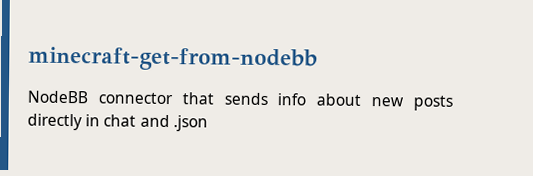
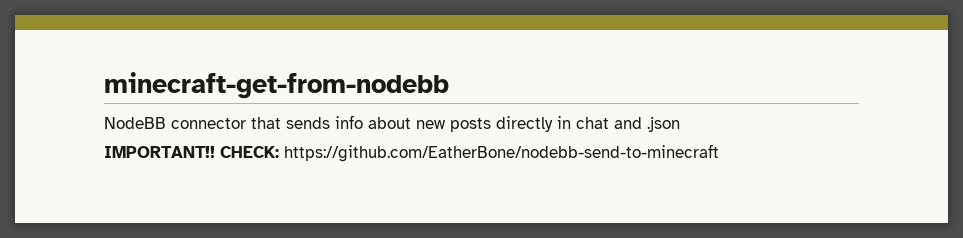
(208, 123) none -> [104,144,719,162] // IMPORTANT!! CHECK: https://github.com/EatherBone/nodebb-send-to-minecraft

